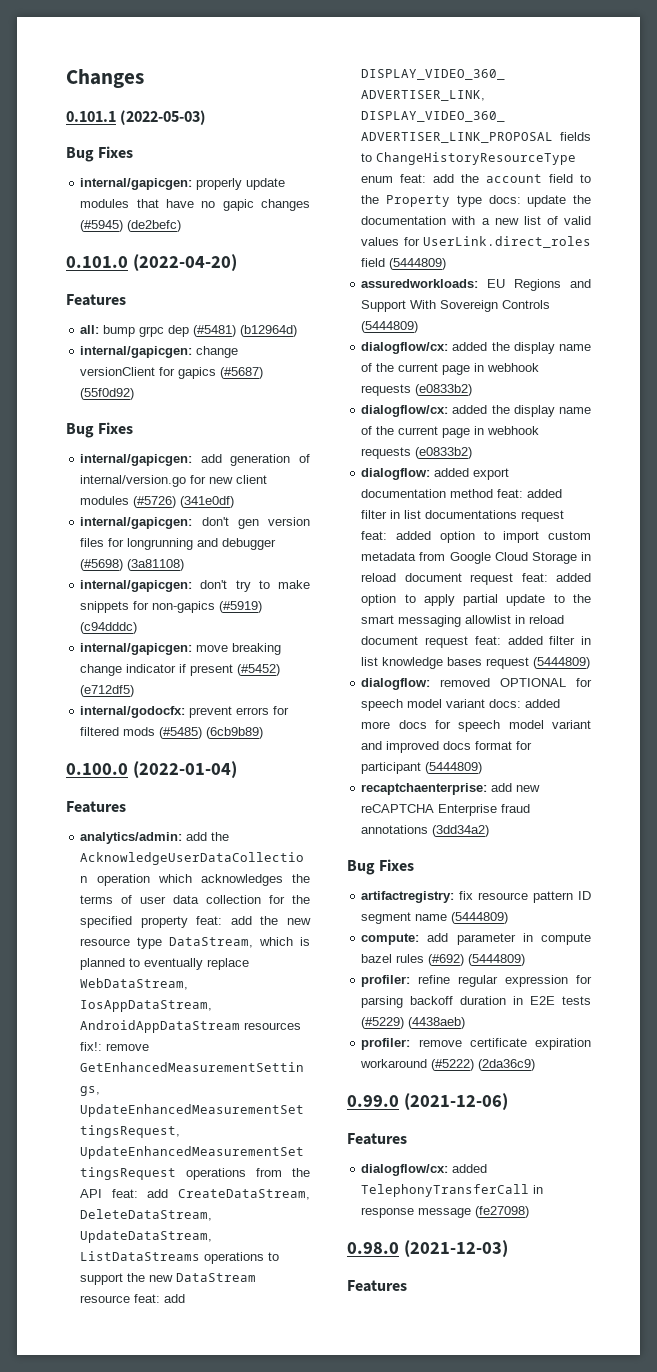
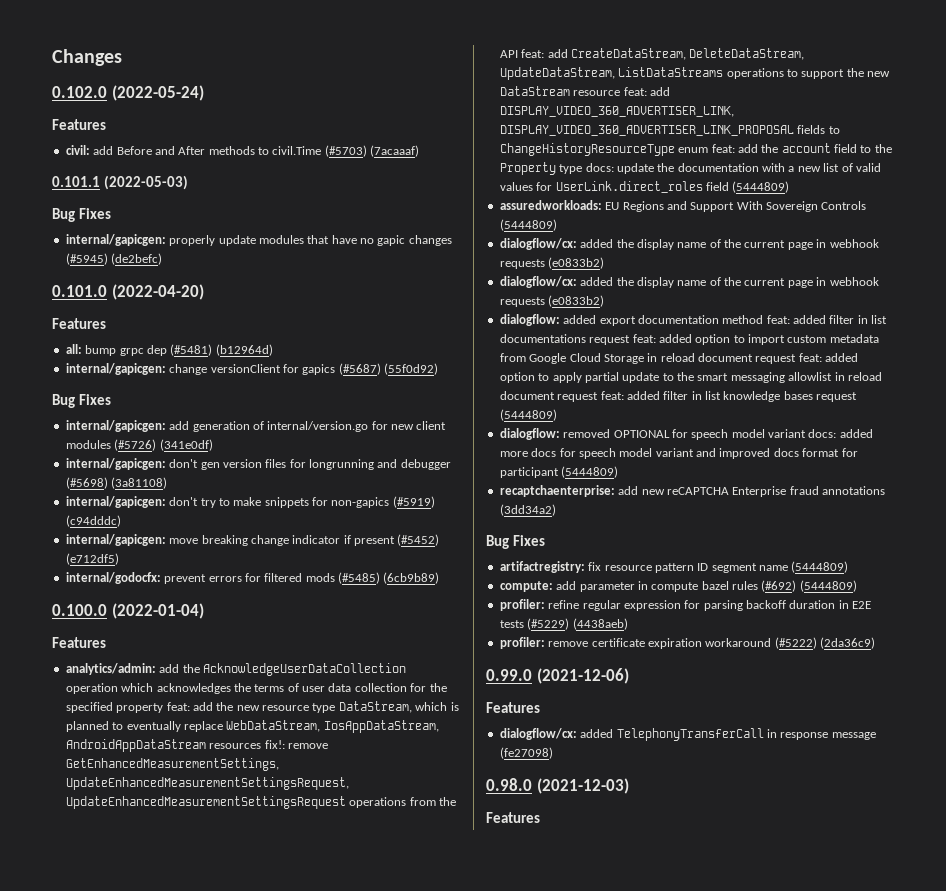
(144, 78) none -> [52,85,204,101] [52,119,106,130] [65,145,420,157] // 0.102.0 (2022-05-24) // Features // civil: add Before and After methods to civil.Time (#5703) (7acaaaf)

